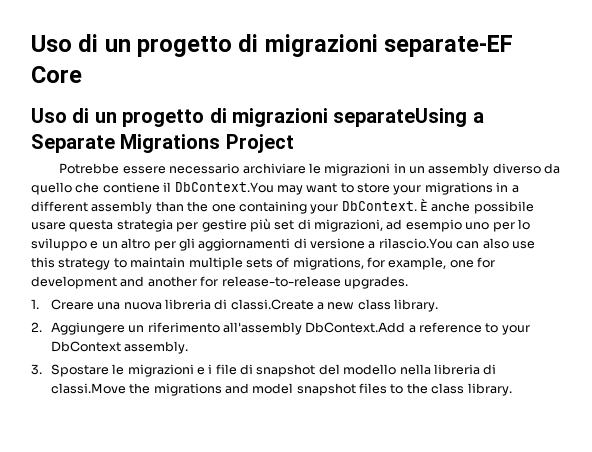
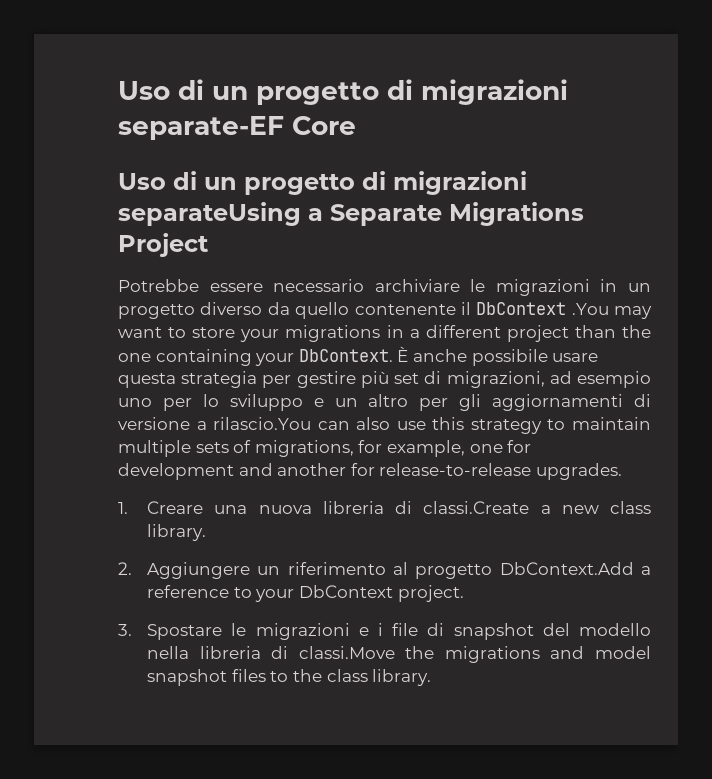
[428,163,490,176] assembly -> [118,304,195,319] progetto
[75,182,274,193] che contiene il DbContext.You -> [354,302,609,315] contenente il DbContext .You
[91,201,153,214] assembly -> [506,325,569,342] project
[222,322,302,335] all'assembly -> [393,562,493,579] al progetto
[124,341,189,354] assembly. -> [397,585,464,602] project.

